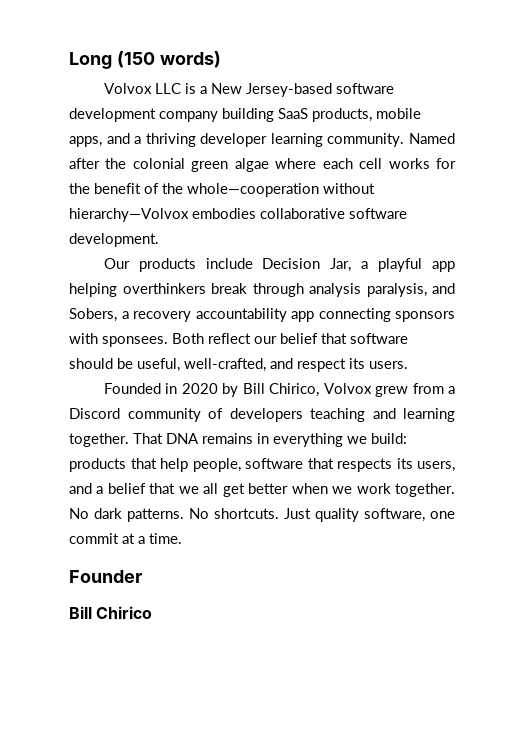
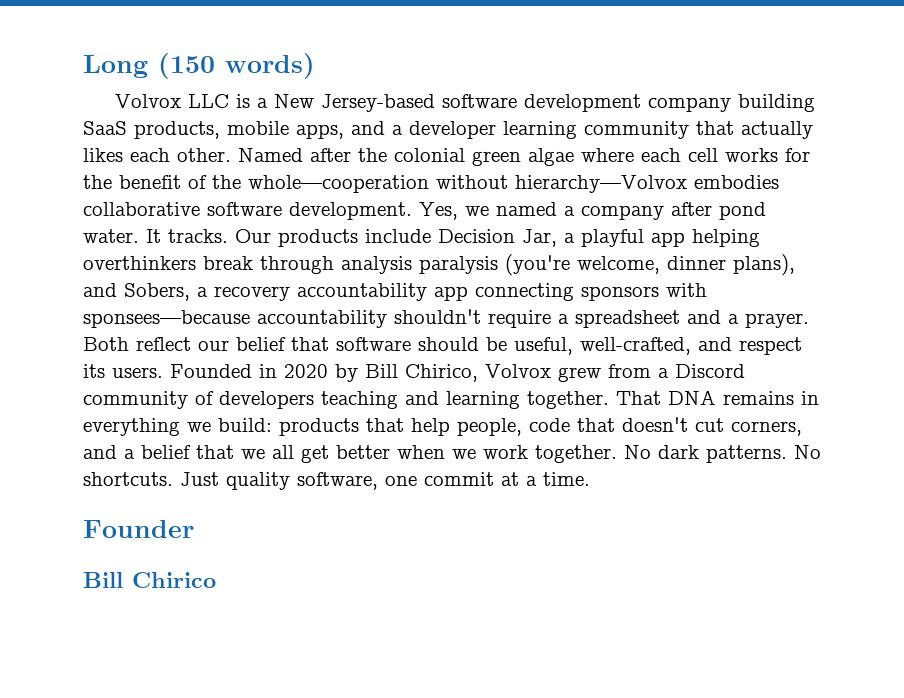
[145,133,196,147] thriving -> (403, 130) none
[327,133,405,147] community. -> [584,121,813,139] [83,148,231,162] community that actually likes each other.
(159, 240) // -> [419,202,766,220] [83,229,228,243] Yes, we named a company after pond water. It tracks.
[366,283,427,297] paralysis, -> [419,254,795,276] paralysis (you're welcome, dinner plans),
[102,336,168,347] sponsees. -> [83,309,809,328] sponsees—because accountability shouldn't require a spreadsheet and a prayer.
(408, 365) // -> (163, 372) none
[245,458,455,472] software that respects its users, -> [529,417,802,436] code that doesn't cut corners,

